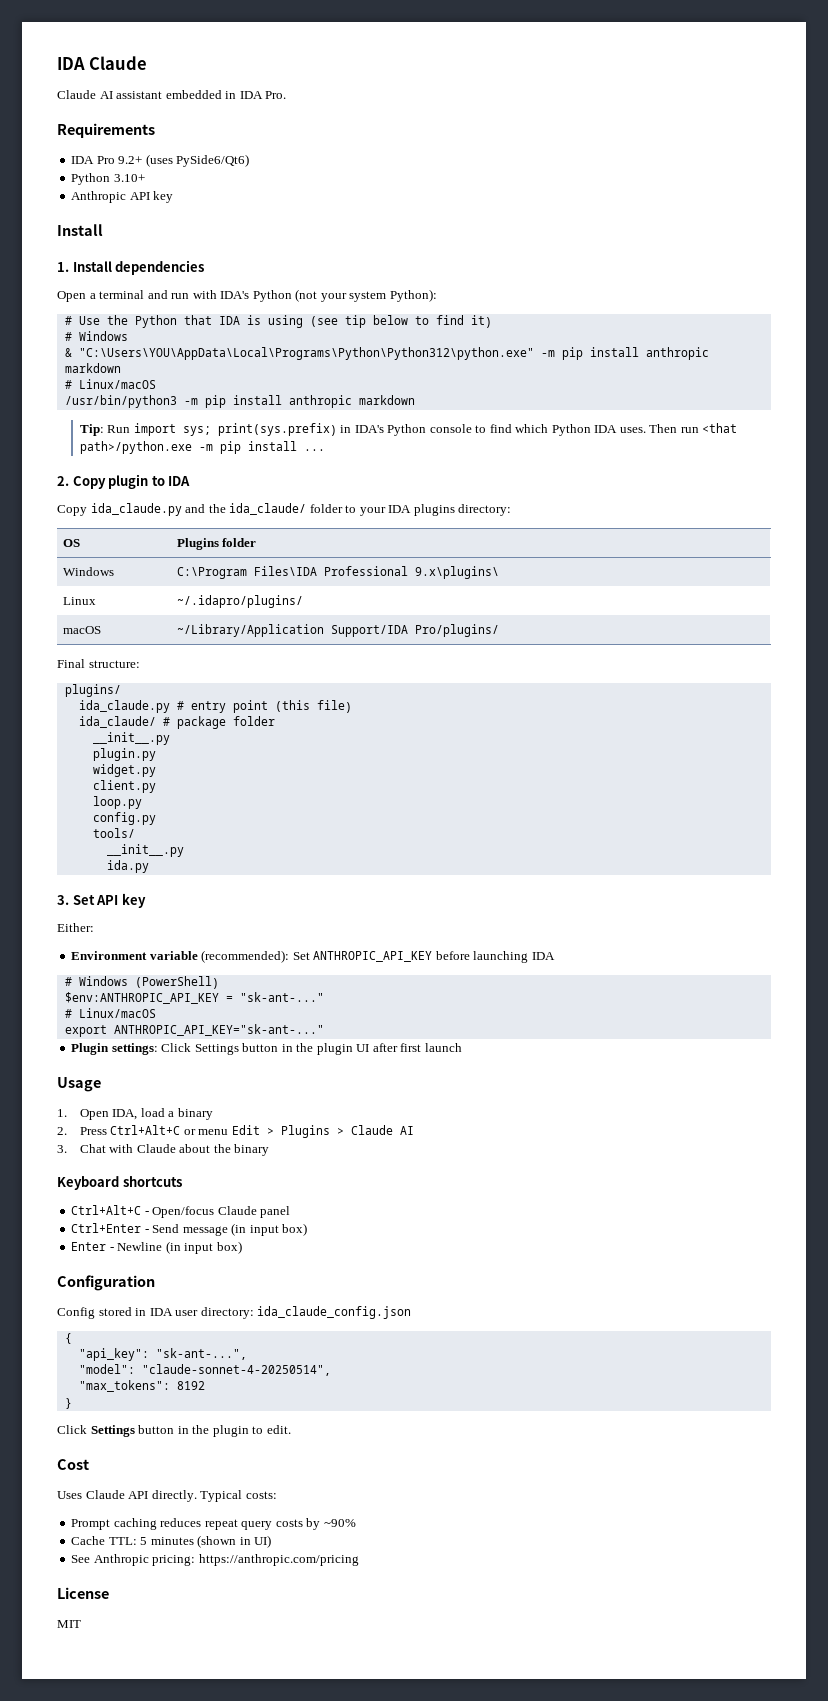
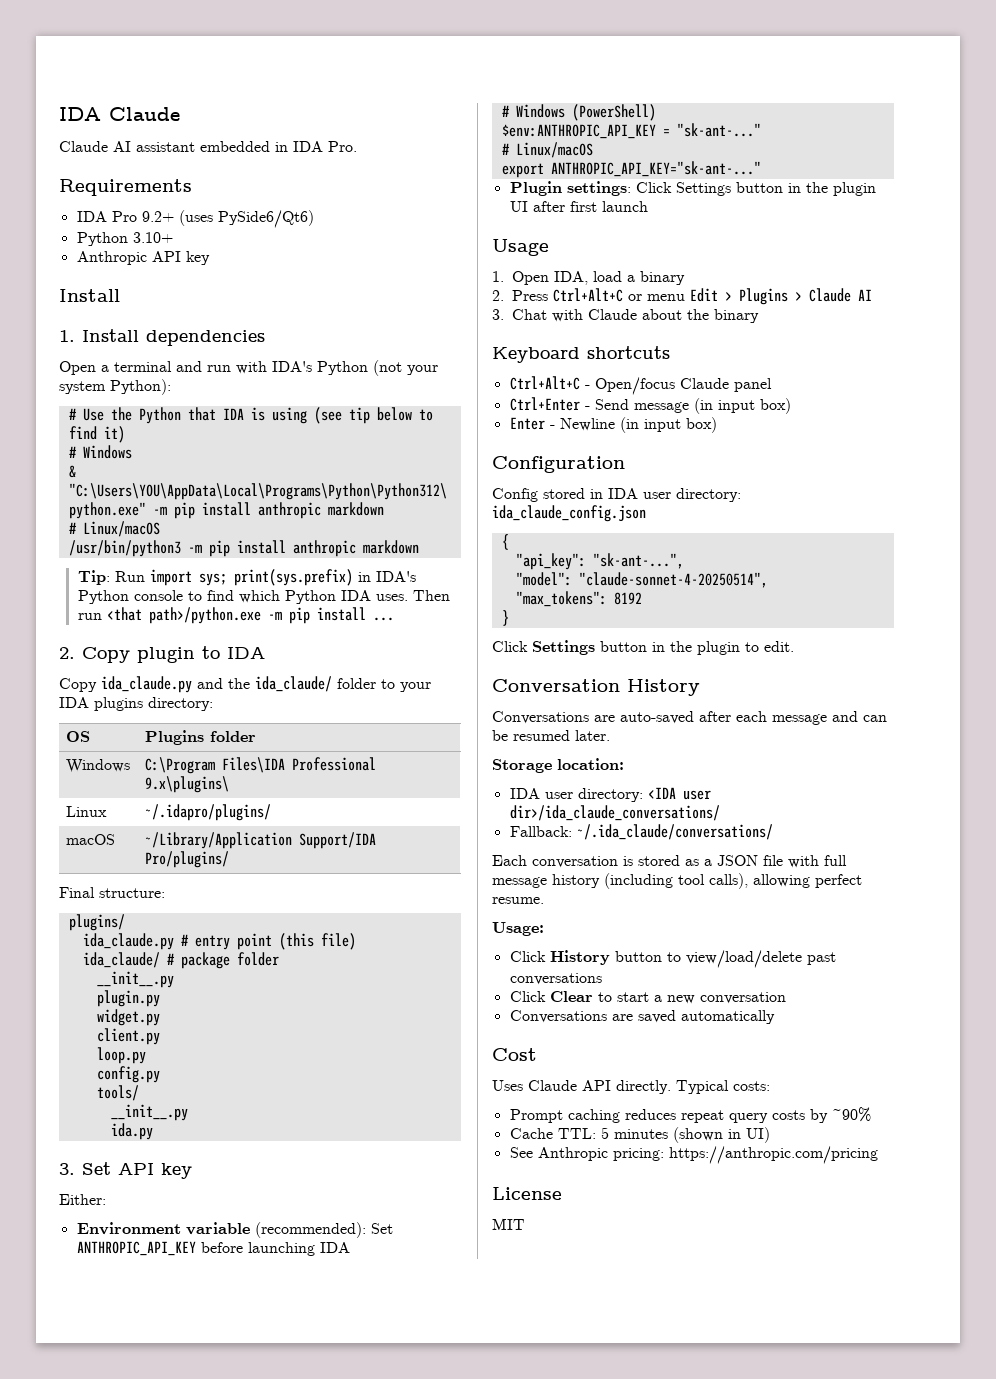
(291, 1429) none -> [492,679,700,696] [492,711,887,725] [492,730,610,741] [492,758,624,773] [509,787,711,802] [509,805,720,821] [509,824,773,840] [492,855,847,868] [492,873,862,889] [492,897,544,904] [492,922,544,936] [509,950,836,968] [509,973,602,985] [509,991,786,1004] [509,1010,775,1024] // Conversation History // Conversations are auto-saved after each message and can be resumed later. // Storage location: // IDA user directory: <IDA user dir>/ida_claude_conversations/ // Fallback: ~/.ida_claude/conversations/ // Each conversation is stored as a JSON file with full message history (including tool calls), allowing perfect resume. // Usage: // Click History button to view/load/delete past conversations // Click Clear to start a new conversation // Conversations are saved automatically

